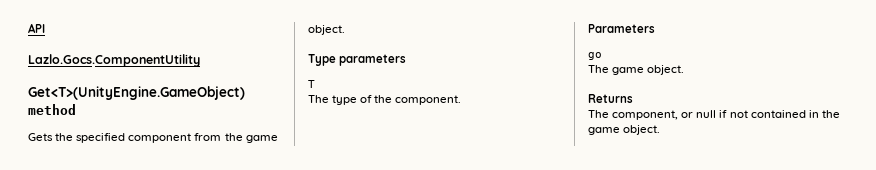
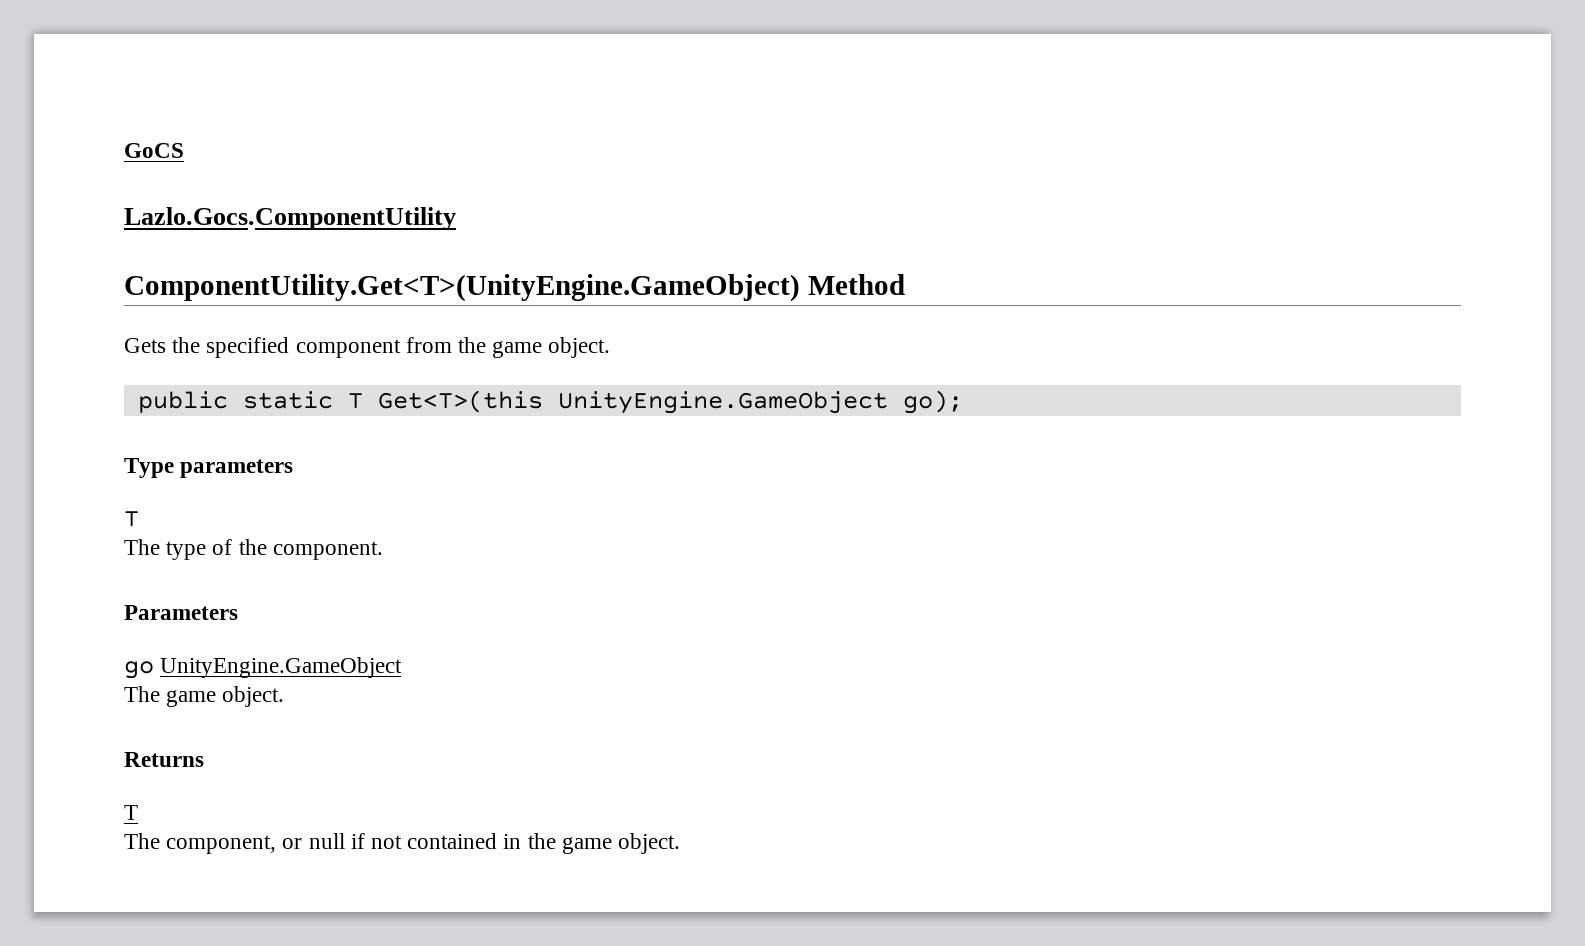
[28,23,45,33] API -> [124,143,184,158] GoCS
[28,86,245,100] [28,104,76,115] Get<T>(UnityEngine.GameObject) method -> [124,274,905,302] ComponentUtility.Get<T>(UnityEngine.GameObject) Method
(345, 30) none -> [137,390,963,414] // public static T Get<T>(this UnityEngine.GameObject go);
(602, 56) none -> [160,657,403,678] UnityEngine.GameObject
(633, 98) none -> [124,805,138,820] // T

